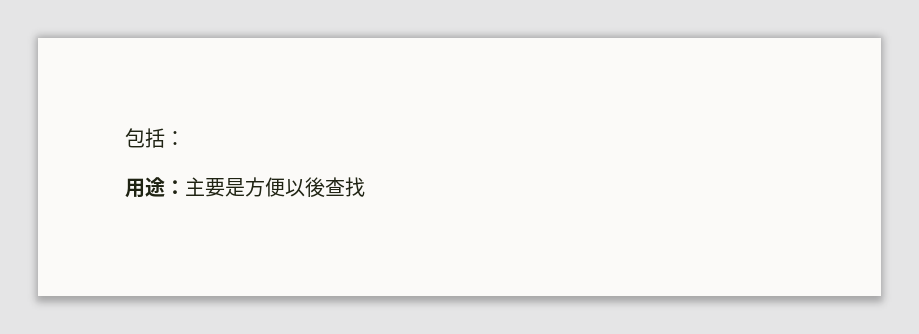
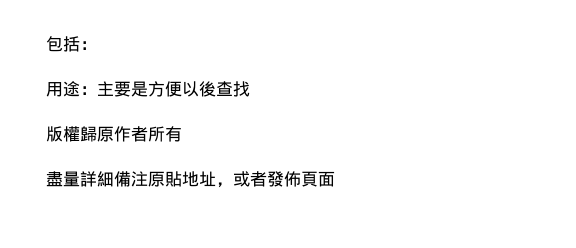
(365, 187) none -> [46,126,182,142] [46,171,335,188] // 版權歸原作者所有 // 盡量詳細備注原貼地址，或者發佈頁面

